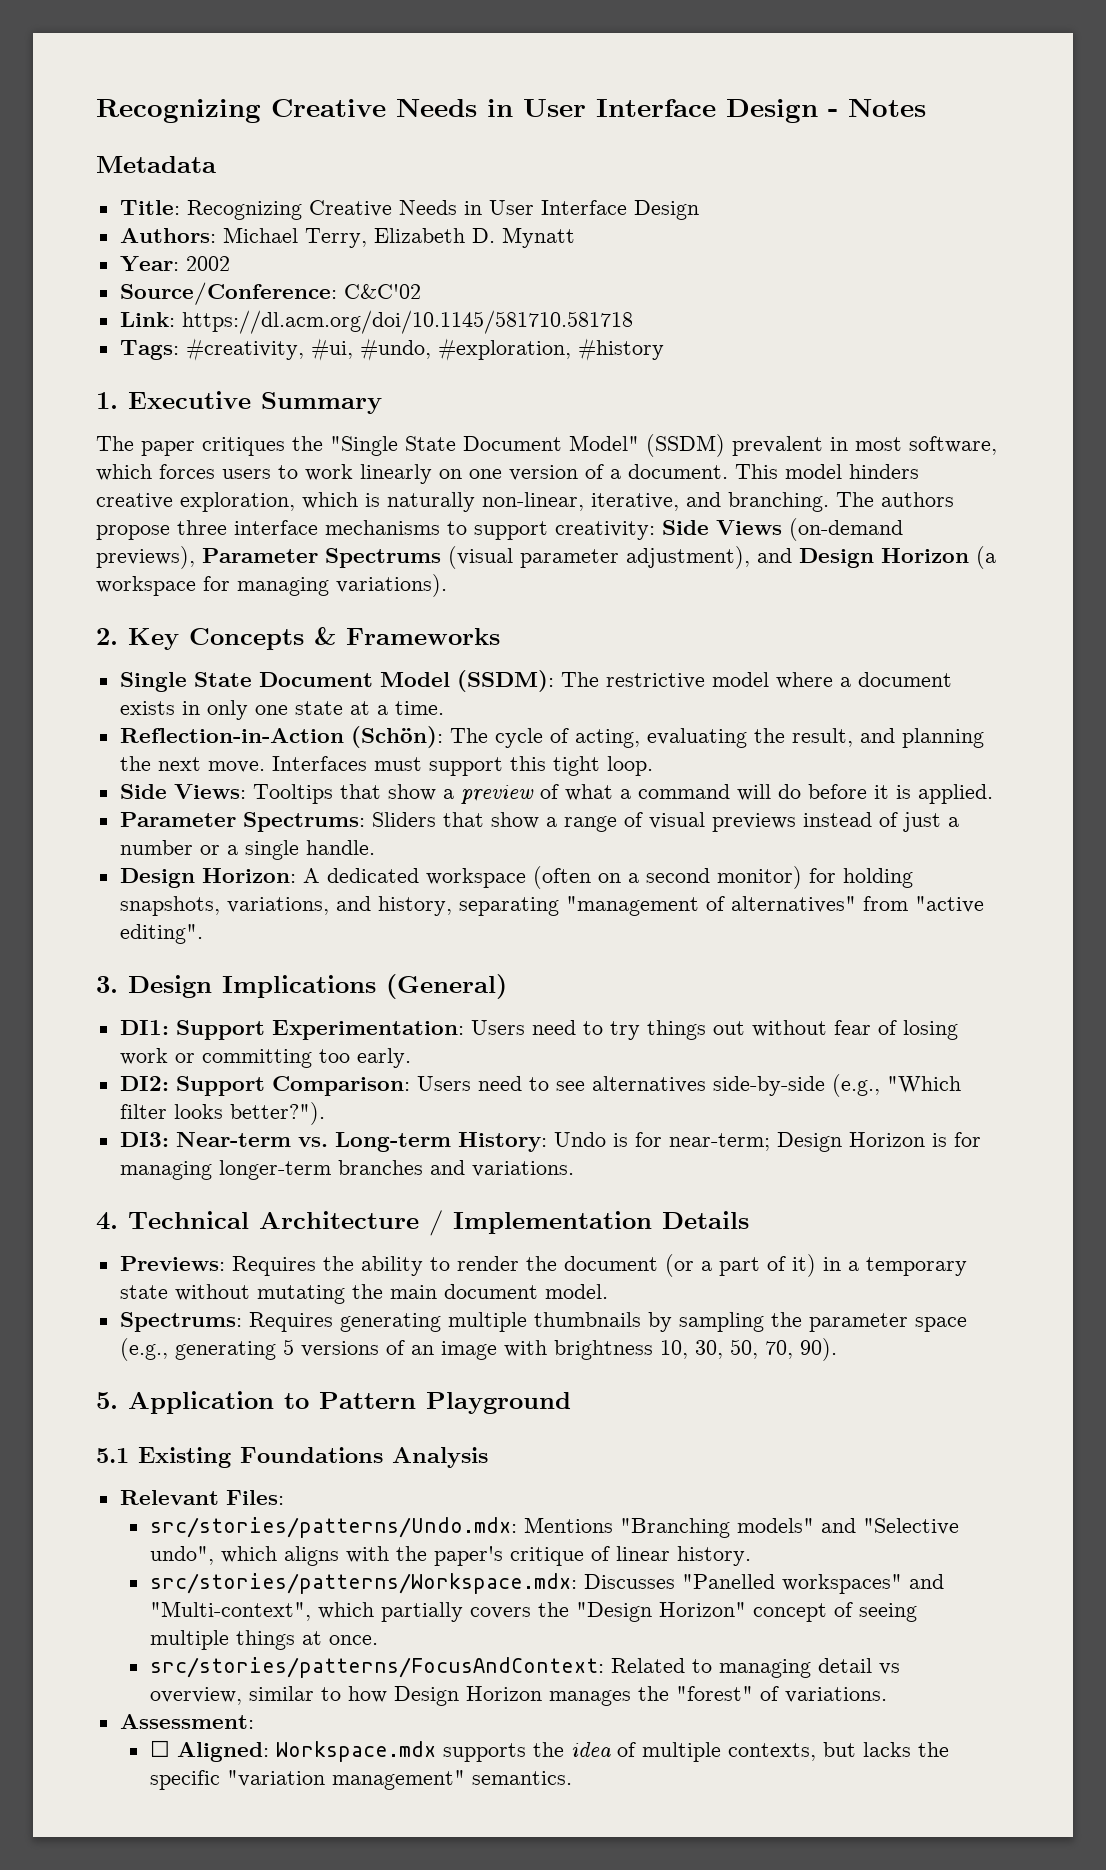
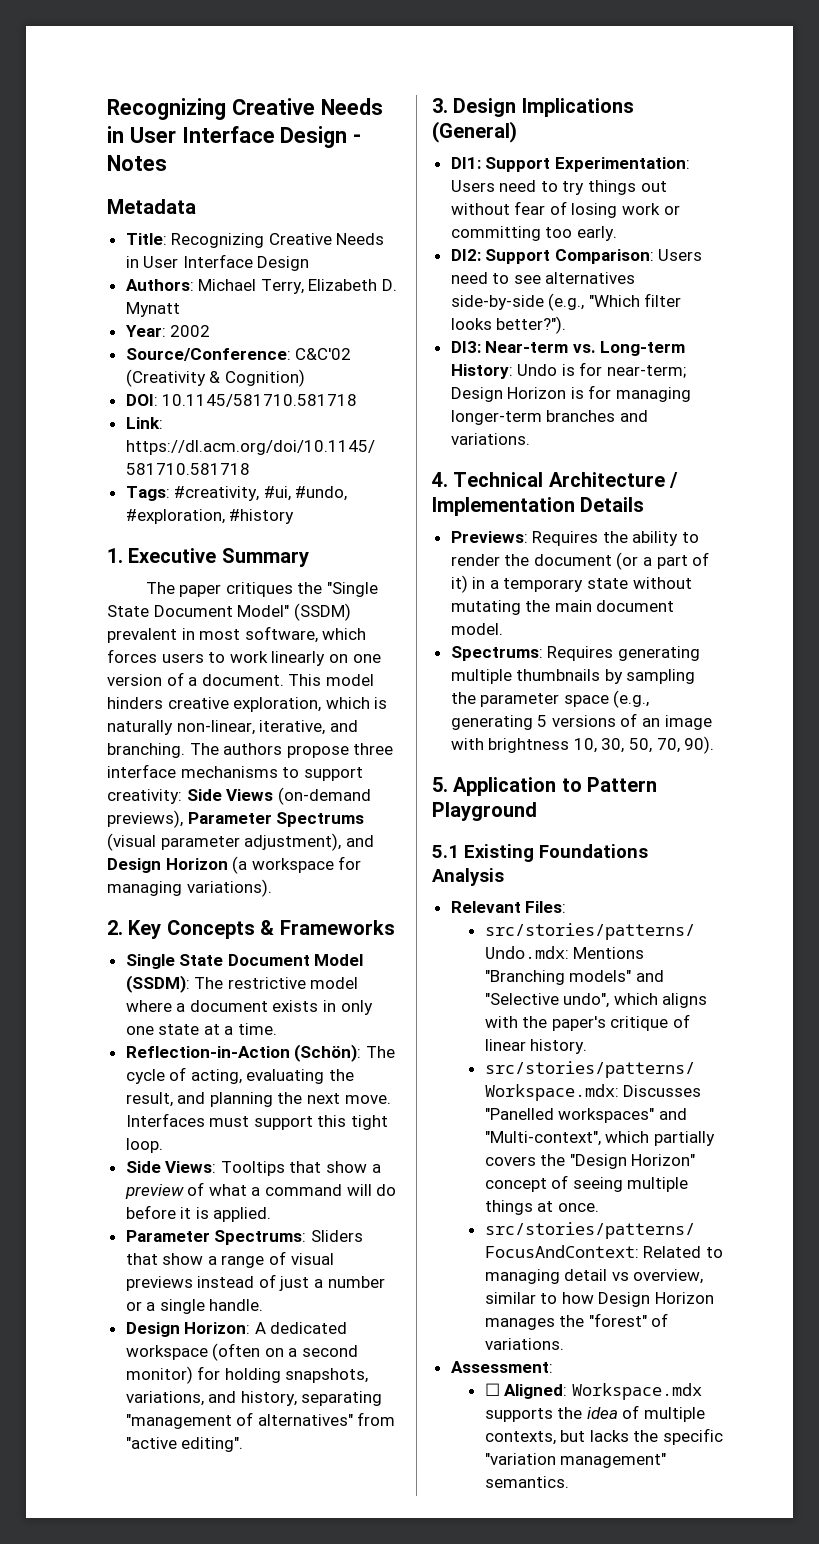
(421, 291) none -> [125,369,305,387] [125,394,358,407] (Creativity & Cognition) // DOI: 10.1145/581710.581718

